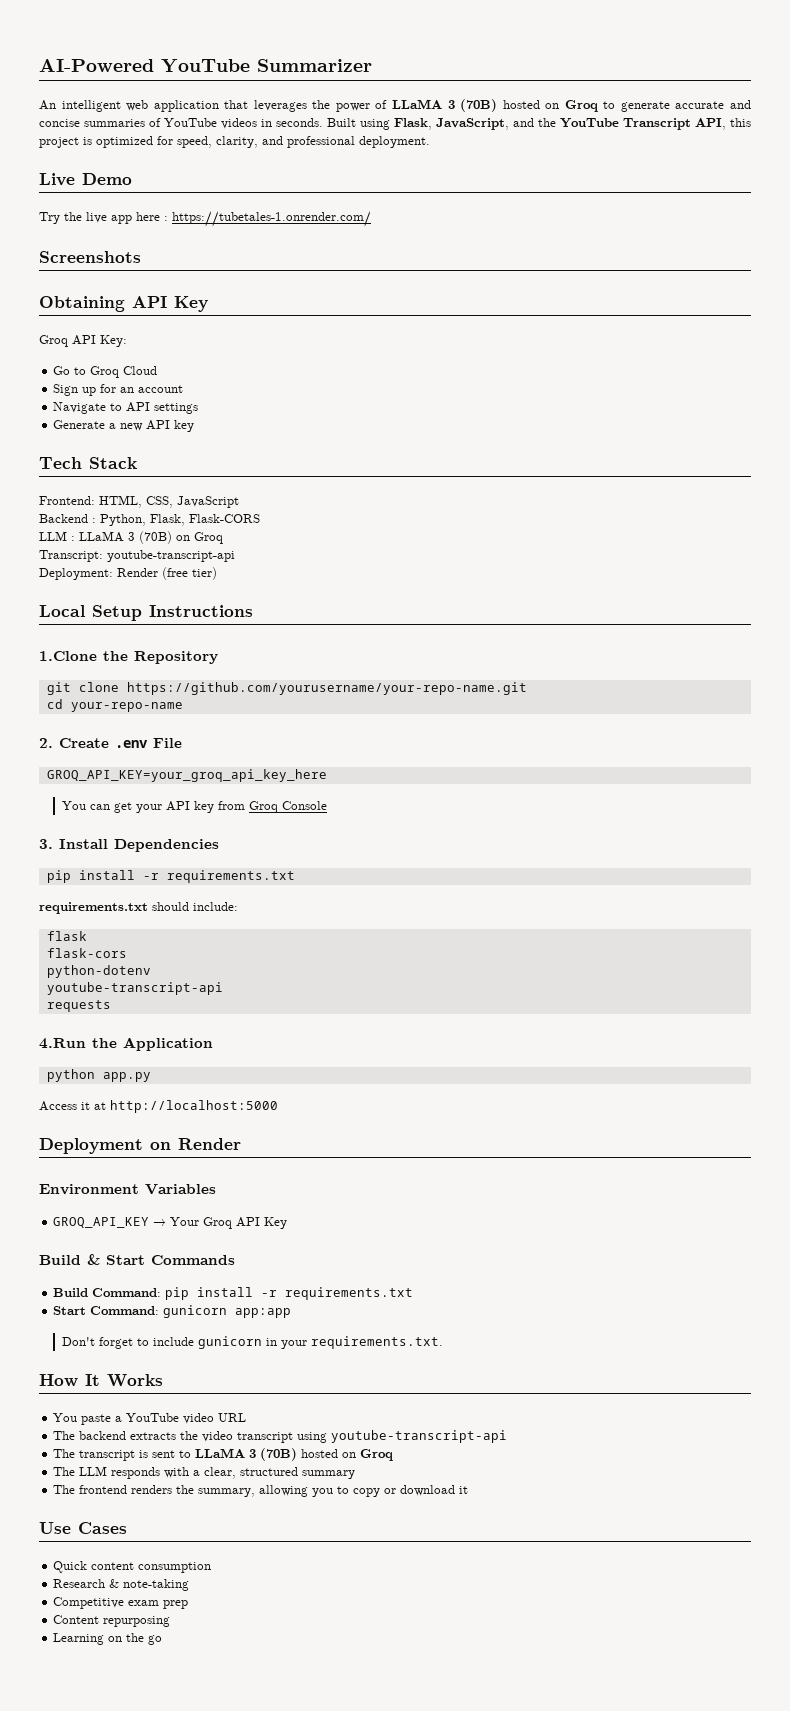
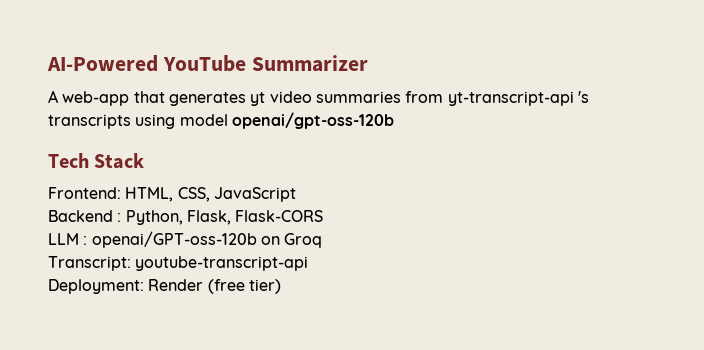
[39,99,751,112] [39,118,751,130] [39,136,430,148] [39,173,132,186] [39,211,371,227] [39,251,141,263] [39,296,208,312] [39,335,127,347] [53,366,158,378] [53,384,184,396] [53,402,199,414] [53,420,195,432] An intelligent web application that leverages the power of LLaMA 3 (70B) hosted on Groq to generate accurate and concise summaries of YouTube videos in seconds. Built using Flask, JavaScript, and the YouTube Transcript API, this project is optimized for speed, clarity, and professional deployment. // Live Demo // Try the live app here : https://tubetales-1.onrender.com/ // Screenshots // Obtaining API Key // Groq API Key: // Go to Groq Cloud // Sign up for an account // Navigate to API settings // Generate a new API key -> [48,90,589,106] [48,112,394,129] A web-app that generates yt video summaries from yt-transcript-api 's transcripts using model openai/gpt-oss-120b
[79,531,172,544] LLaMA 3 (70B) -> [91,231,257,248] openai/GPT-oss-120b
[39,605,253,621] [39,651,218,664] [46,682,527,695] [46,699,183,712] [39,738,182,748] [46,769,327,782] [62,801,328,813] [39,839,219,852] [46,870,295,883] [39,902,238,914] [46,931,87,941] [46,948,127,958] [46,965,151,978] [46,982,223,995] [46,1000,111,1012] [39,1037,213,1051] [46,1069,151,1082] [39,1100,278,1113] [39,1138,241,1154] [39,1184,216,1195] [53,1217,288,1229] [39,1254,235,1265] [53,1287,414,1300] [53,1305,292,1318] [62,1336,444,1349] [39,1374,163,1387] [53,1413,247,1425] [53,1430,508,1443] [53,1448,394,1461] [53,1466,356,1479] [53,1485,469,1497] [39,1522,127,1534] [53,1561,212,1573] [53,1579,190,1591] [53,1597,189,1609] [53,1615,171,1627] [53,1633,163,1645] // Local Setup Instructions // 1.Clone the Repository // git clone https://github.com/yourusername/your-repo-name.git // cd your-repo-name // 2. Create .env File // GROQ_API_KEY=your_groq_api_key_here // You can get your API key from Groq Console // 3. Install Dependencies // pip install -r requirements.txt // requirements.txt should include: // flask // flask-cors // python-dotenv // youtube-transcript-api // requests // 4.Run the Application // python app.py // Access it at http://localhost:5000 // Deployment on Render // Environment Variables // GROQ_API_KEY → Your Groq API Key // Build & Start Commands // Build Command: pip install -r requirements.txt // Start Command: gunicorn app:app // Don't forget to include gunicorn in your requirements.txt. // How It Works // You paste a YouTube video URL // The backend extracts the video transcript using youtube-transcript-api // The transcript is sent to LLaMA 3 (70B) hosted on Groq // The LLM responds with a clear, structured summary // The frontend renders the summary, allowing you to copy or download it // Use Cases // Quick content consumption // Research & note-taking // Competitive exam prep // Content repurposing // Learning on the go -> (281, 286) none

